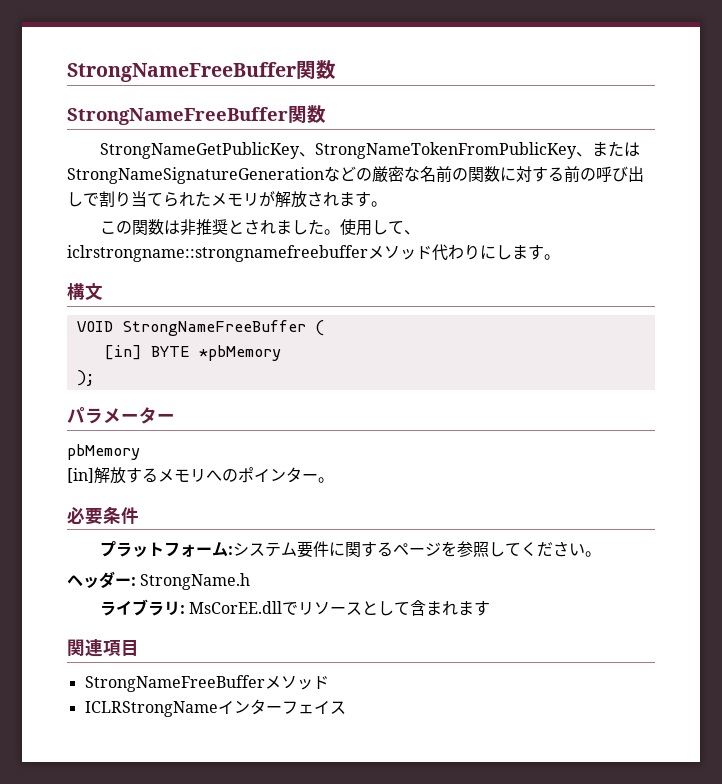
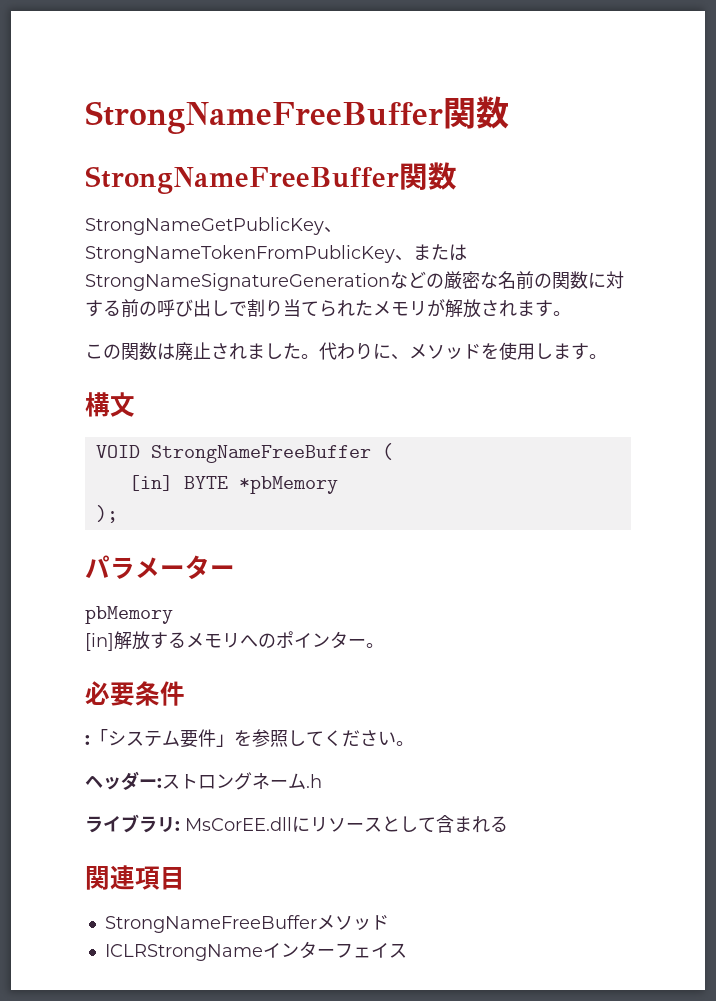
[179,219,244,236] 非推奨と -> [175,342,211,361] 廃止
[339,219,420,236] [67,244,496,262] 使用して、iclrstrongname::strongnamefreebufferメソッド代わりに -> [319,342,535,360] 代わりに、メソッドを使用
[99,541,441,558] プラットフォーム:システム要件に関するページ -> [85,729,234,748] :「システム要件」
[140,573,251,590] StrongName.h -> [162,772,322,790] ストロングネーム.h
[282,602,299,615] で -> [292,816,310,832] に
[458,600,491,616] ます -> [490,816,508,832] る

